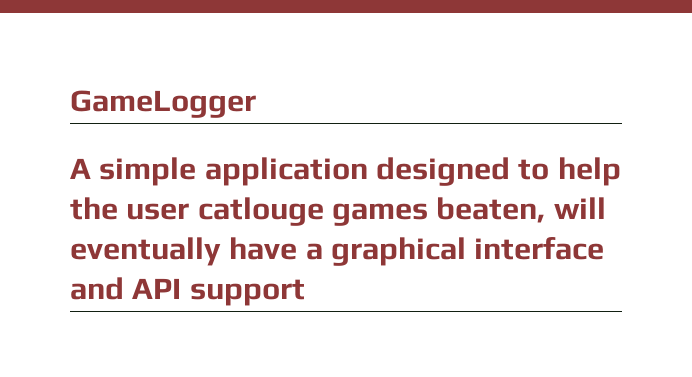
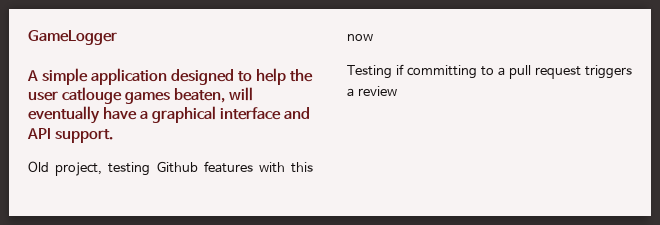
[189,279,305,306] support -> [55,129,114,143] [28,161,313,176] [347,34,373,41] [347,64,632,79] [347,86,397,97] support. // Old project, testing Github features with this now // Testing if committing to a pull request triggers a review

